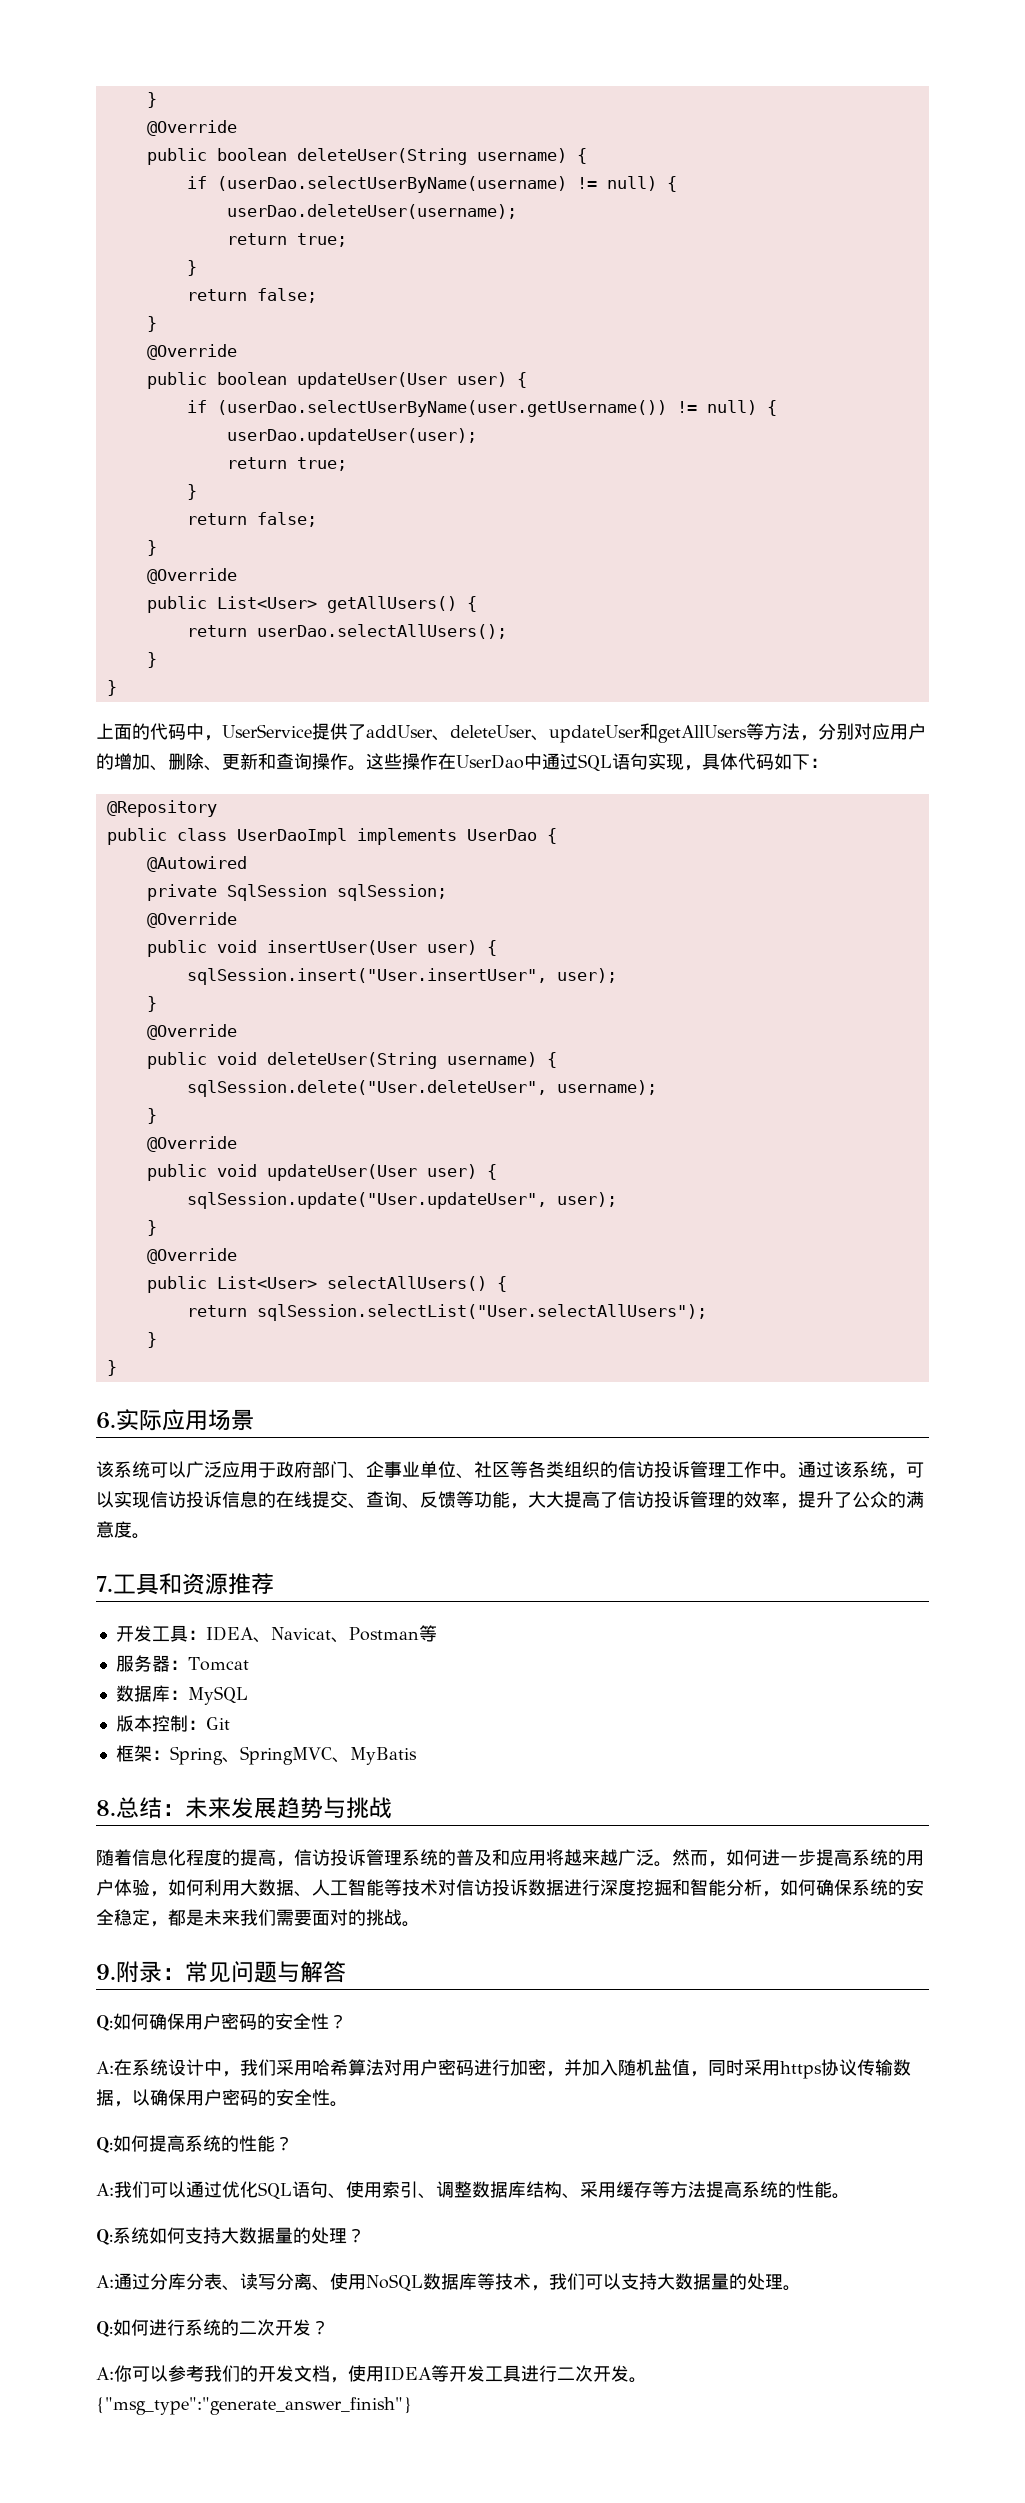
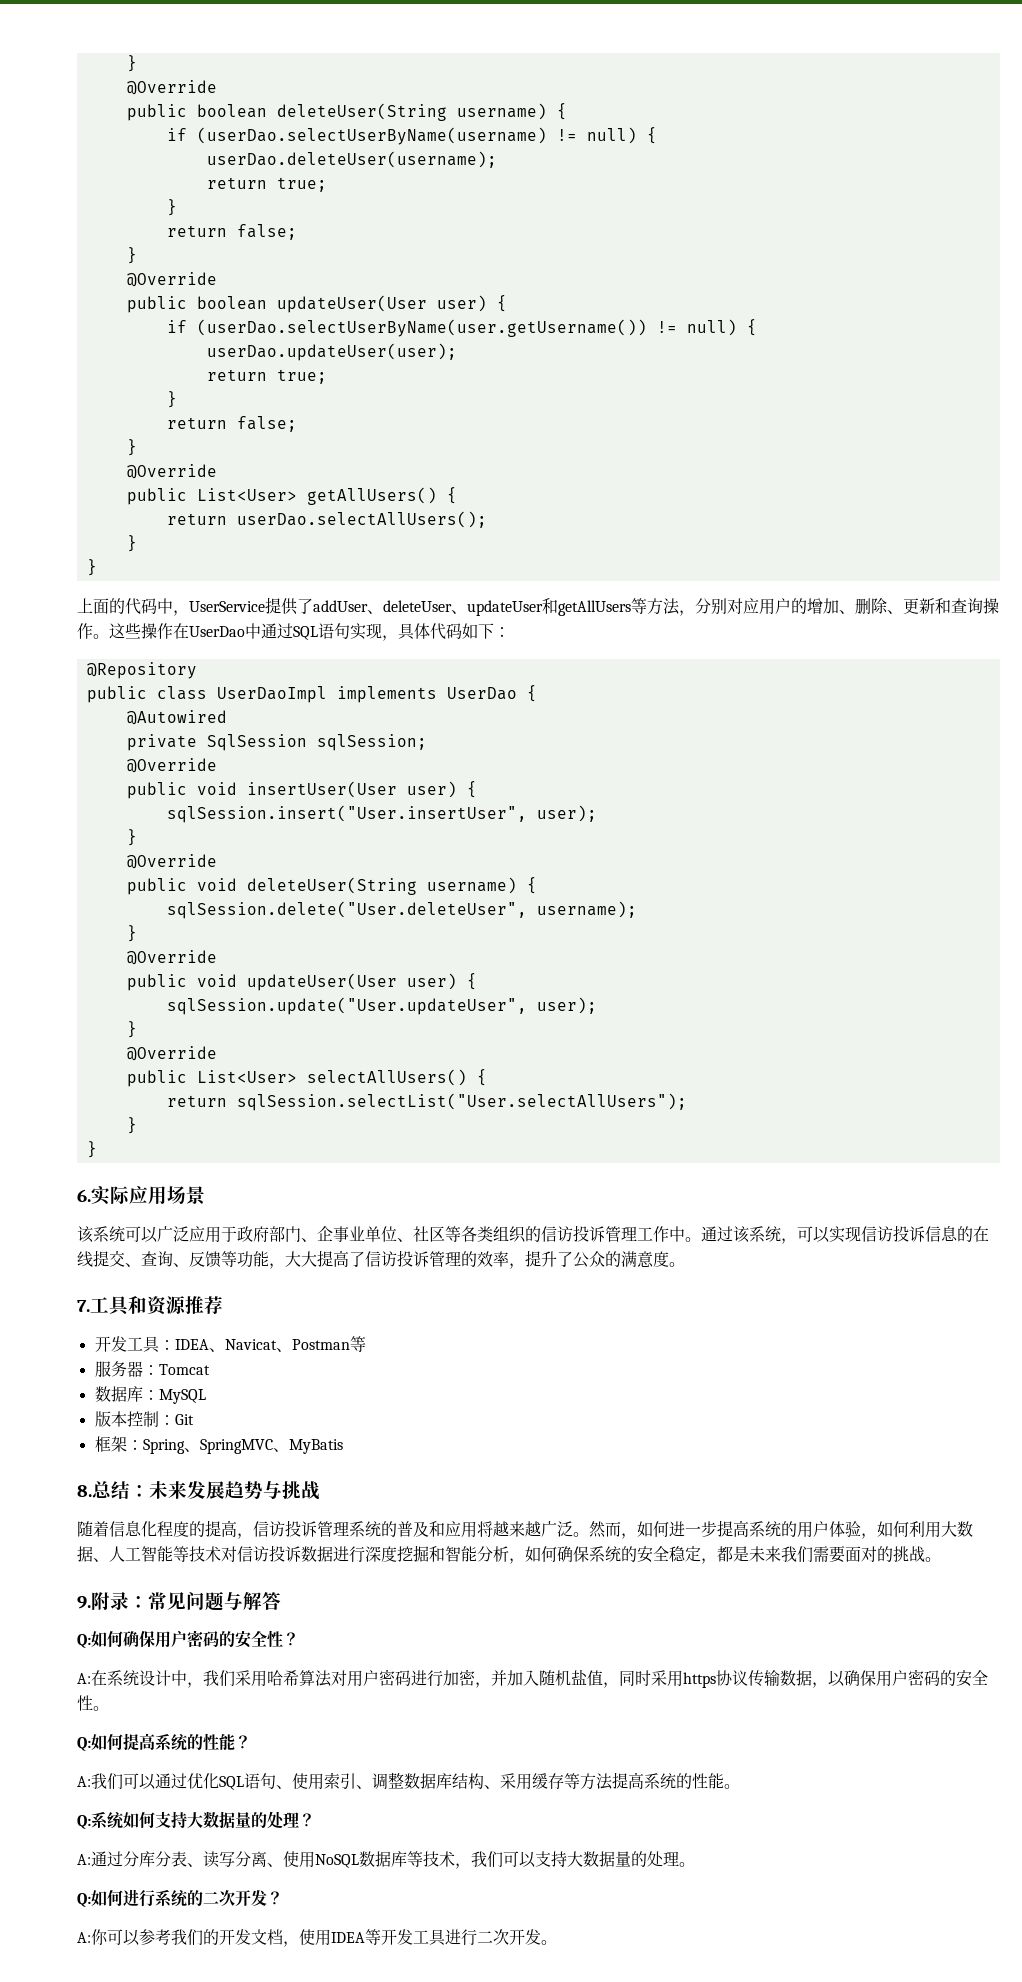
[96,2397,412,2415] {"msg_type":"generate_answer_finish"} -> (557, 1942) none

